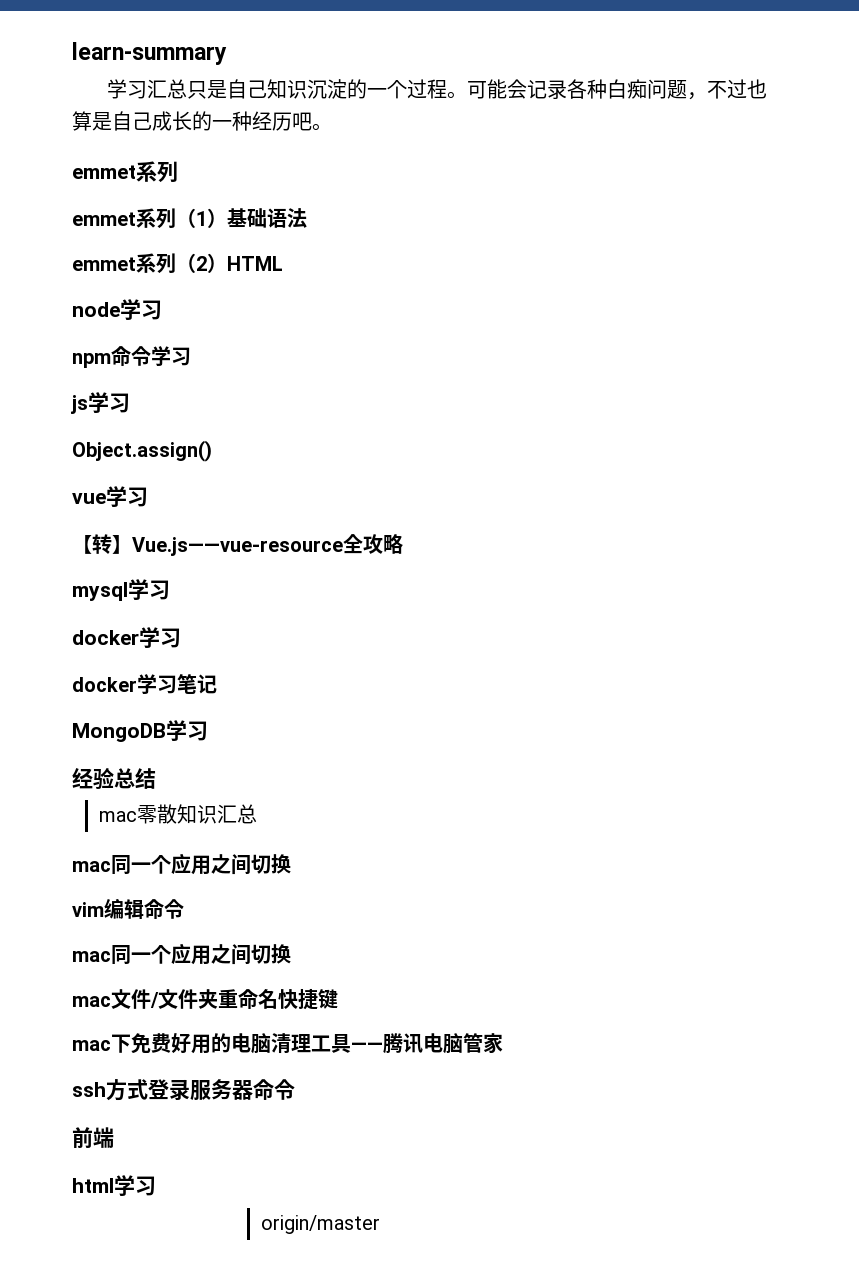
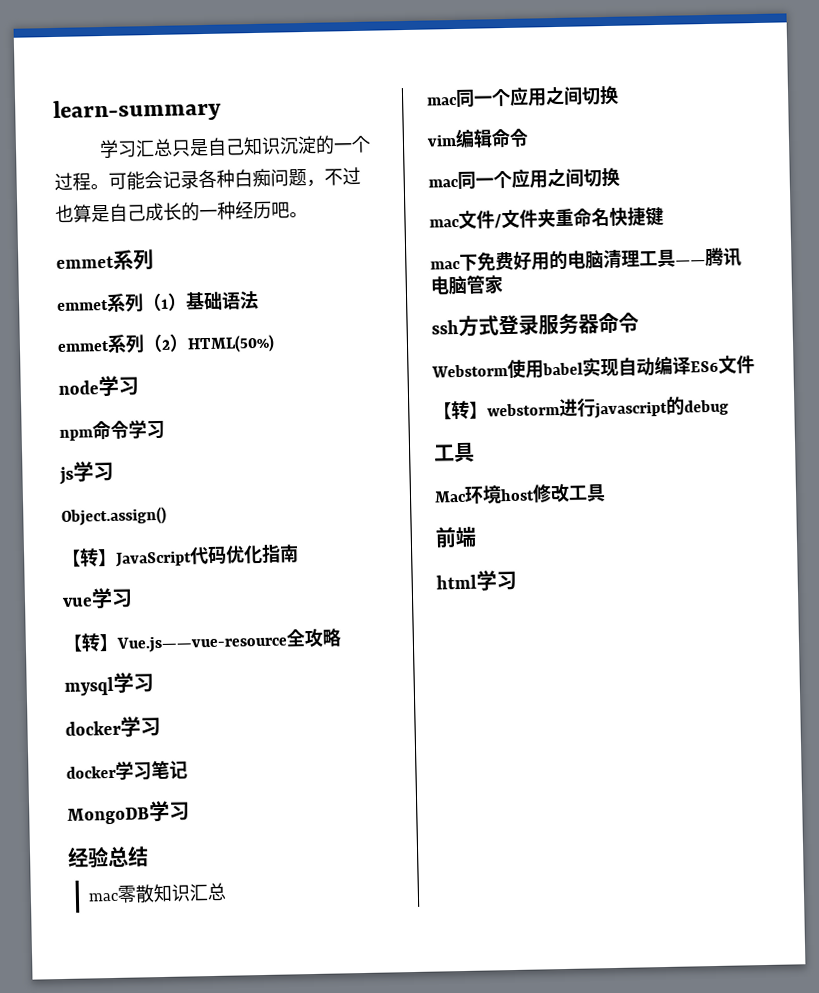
[227,256,283,271] HTML -> [187,334,275,354] HTML(50%)
(212, 451) none -> [61,543,299,568] // 【转】JavaScript代码优化指南
(295, 1089) none -> [431,355,755,379] [433,396,729,421] [433,442,475,463] [434,483,606,504] // Webstorm使用babel实现自动编译ES6文件 // 【转】webstorm进行javascript的debug // 工具 // Mac环境host修改工具
[260,1215,380,1234] // origin/master -> (517, 580) none

